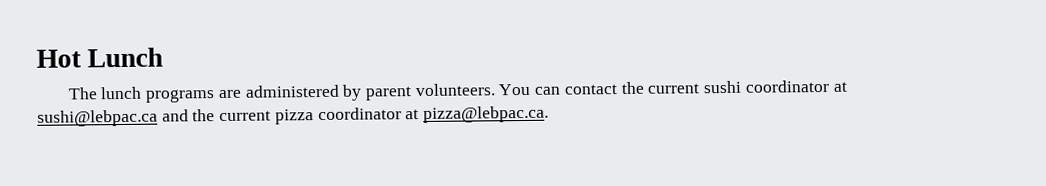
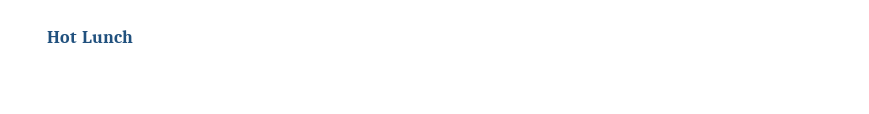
[67,79,848,103] [37,105,550,127] // The lunch programs are administered by parent volunteers. You can contact the current sushi coordinator at sushi@lebpac.ca and the current pizza coordinator at pizza@lebpac.ca. -> (133, 36) none

